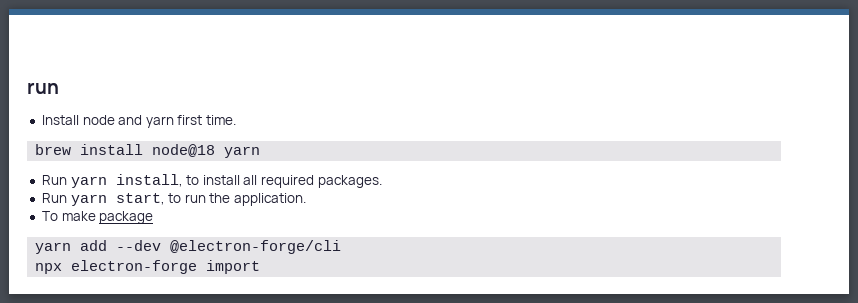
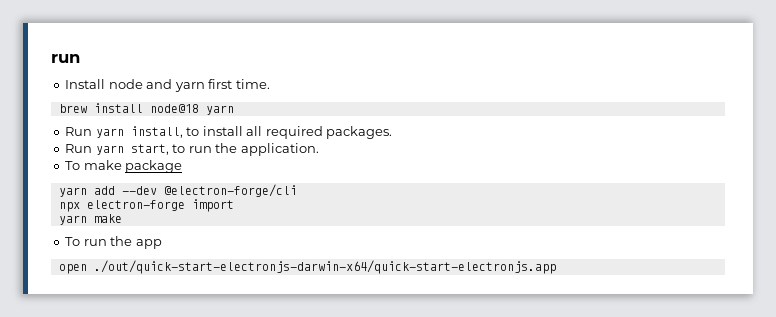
(261, 267) none -> [58,214,122,225] [65,236,162,249] [58,260,556,274] // yarn make // To run the app // open ./out/quick-start-electronjs-darwin-x64/quick-start-electronjs.app

